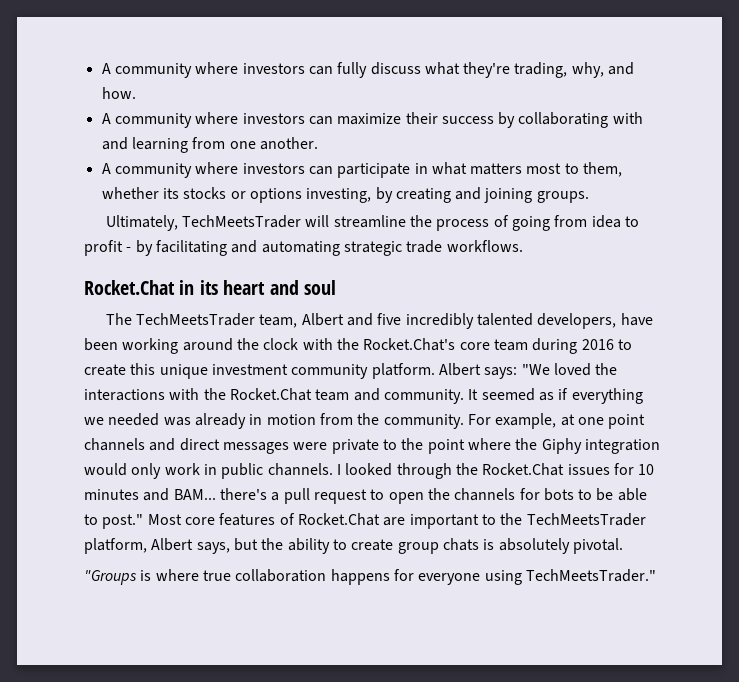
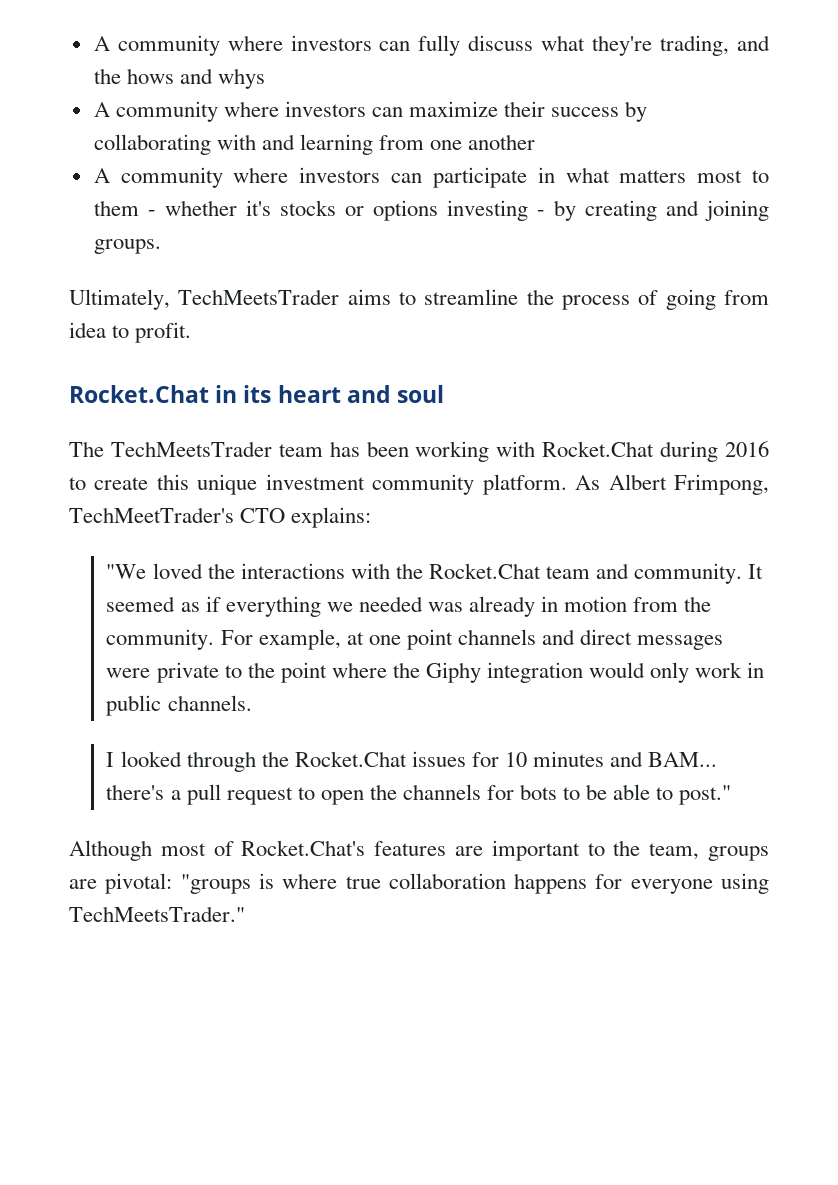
[571,62,635,78] [101,87,136,99] why, and how. -> [737,35,770,51] [93,68,265,89] and the hows and whys
[259,137,318,150] another. -> [468,134,536,150] another
[583,162,623,177] [101,187,179,199] them, whether its -> [93,200,271,216] them - whether it's
[306,188,372,203] investing, -> [446,200,545,221] investing -
[305,215,330,227] will -> [347,289,416,305] aims to
[84,240,523,256] profit - by facilitating and automating strategic trade workflows. -> [135,322,192,343] profit.
[259,313,653,329] [84,338,528,354] team, Albert and five incredibly talented developers, have been working around the clock with the Rocket.Chat's core team -> [278,441,655,462] team has been working with Rocket.Chat
[438,363,518,379] Albert says: -> [575,474,769,495] [69,507,372,528] As Albert Frimpong, TechMeetTrader's CTO explains: //
(333, 469) none -> (252, 703) //
[147,513,646,529] [84,538,623,554] [84,570,137,585] Most core features of Rocket.Chat are important to the TechMeetsTrader platform, Albert says, but the ability to create group chats is absolutely pivotal. // "Groups -> [69,840,769,861] [69,873,251,894] // Although most of Rocket.Chat's features are important to the team, groups are pivotal: "groups

